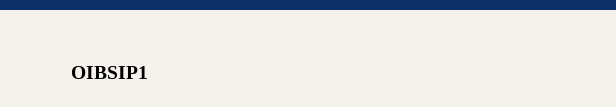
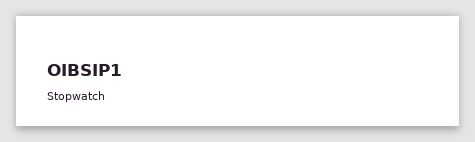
(148, 72) none -> [47,91,105,102] // Stopwatch

